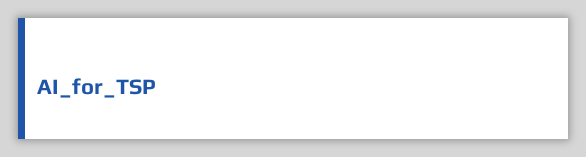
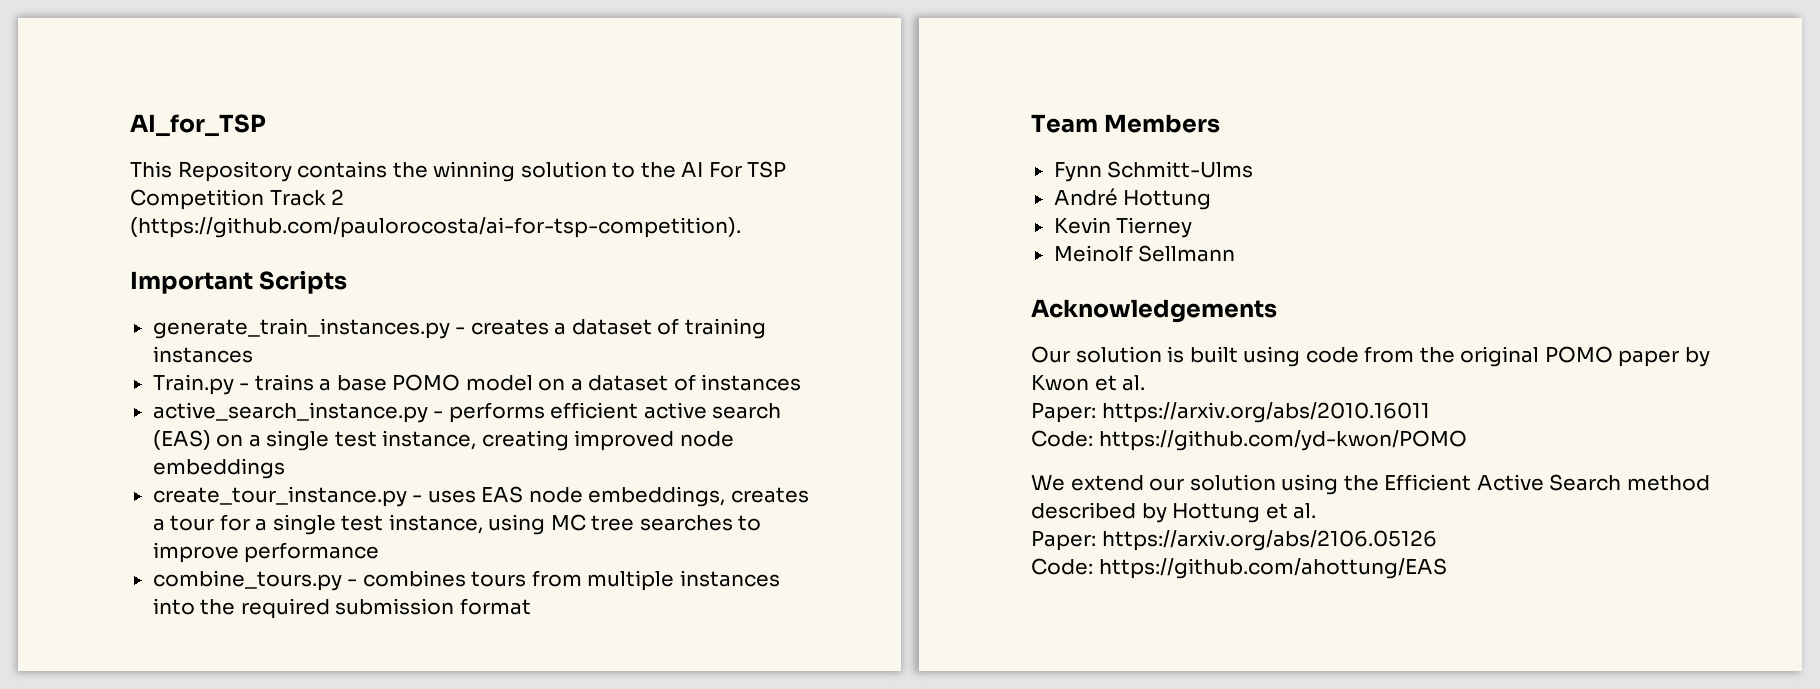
(156, 88) none -> [130,161,787,182] [130,189,345,210] [130,217,741,238] [130,270,348,294] [152,318,766,339] [152,346,253,363] [152,374,802,395] [152,402,782,423] [152,430,734,451] [152,458,285,479] [152,486,809,507] [152,514,762,535] [152,542,380,563] [152,570,780,591] [152,598,531,619] [1031,114,1221,133] [1053,161,1254,182] [1053,188,1212,210] [1053,217,1193,238] [1053,245,1236,262] [1031,299,1277,323] [1031,346,1710,367] [1031,375,1146,391] [1031,402,1430,423] [1031,430,1467,451] [1031,474,1710,495] [1031,502,1317,523] [1031,530,1437,551] [1031,558,1447,579] // This Repository contains the winning solution to the AI For TSP Competition Track 2 (https://github.com/paulorocosta/ai-for-tsp-competition). // Important Scripts // generate_train_instances.py - creates a dataset of training instances // Train.py - trains a base POMO model on a dataset of instances // active_search_instance.py - performs efficient active search (EAS) on a single test instance, creating improved node embeddings // create_tour_instance.py - uses EAS node embeddings, creates a tour for a single test instance, using MC tree searches to improve performance // combine_tours.py - combines tours from multiple instances into the required submission format // Team Members // Fynn Schmitt-Ulms // André Hottung // Kevin Tierney // Meinolf Sellmann // Acknowledgements // Our solution is built using code from the original POMO paper by Kwon et al. // Paper: https://arxiv.org/abs/2010.16011 // Code: https://github.com/yd-kwon/POMO // We extend our solution using the Efficient Active Search method described by Hottung et al. // Paper: https://arxiv.org/abs/2106.05126 // Code: https://github.com/ahottung/EAS

